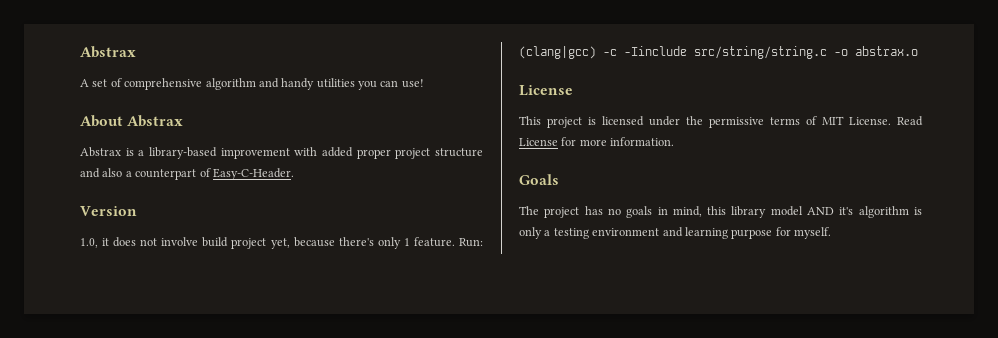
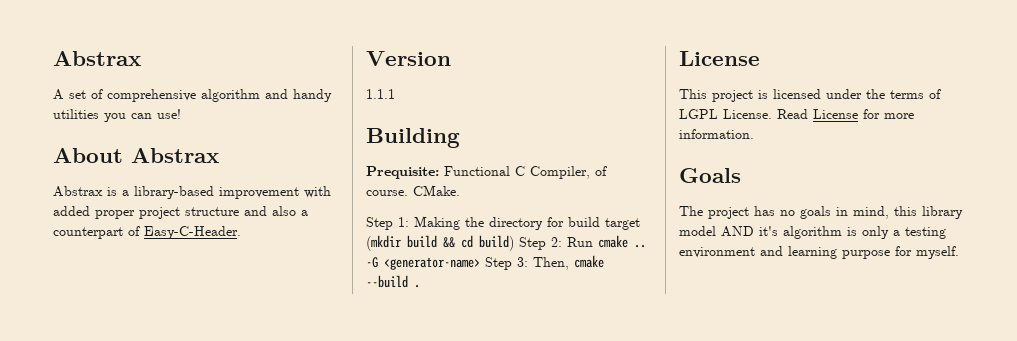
[80,237,484,249] [519,46,918,59] 1.0, it does not involve build project yet, because there's only 1 feature. Run: (clang|gcc) -c -Iinclude src/string/string.c -o abstrax.o -> [366,89,395,99] [366,128,460,148] [366,166,607,179] [366,185,460,196] [366,216,640,230] [366,235,646,251] [366,255,604,270] [366,275,420,288] 1.1.1 // Building // Prequisite: Functional C Compiler, of course. CMake. // Step 1: Making the directory for build target (mkdir build && cd build) Step 2: Run cmake .. -G <generator-name> Step 3: Then, cmake --build .
[709,117,764,128] permissive -> (885, 94) none
[822,116,844,125] MIT -> [679,109,718,119] LGPL

